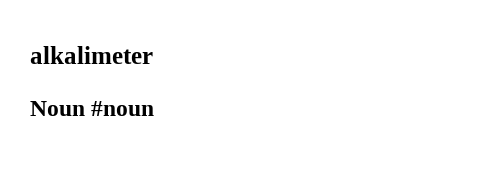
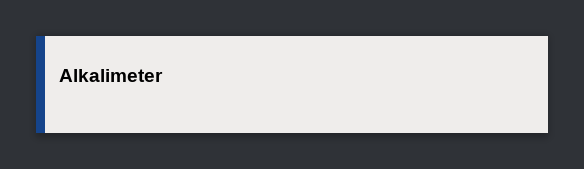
[30,46,153,64] [30,101,155,116] alkalimeter // Noun #noun -> [59,69,163,82] Alkalimeter

